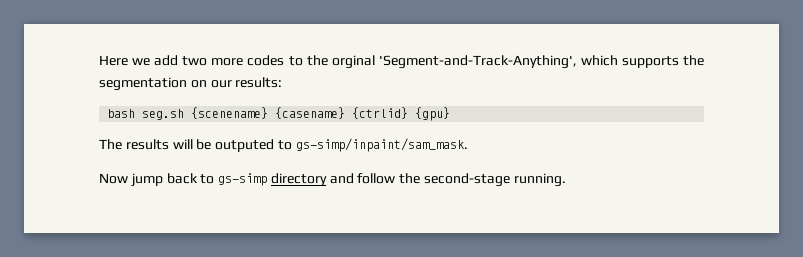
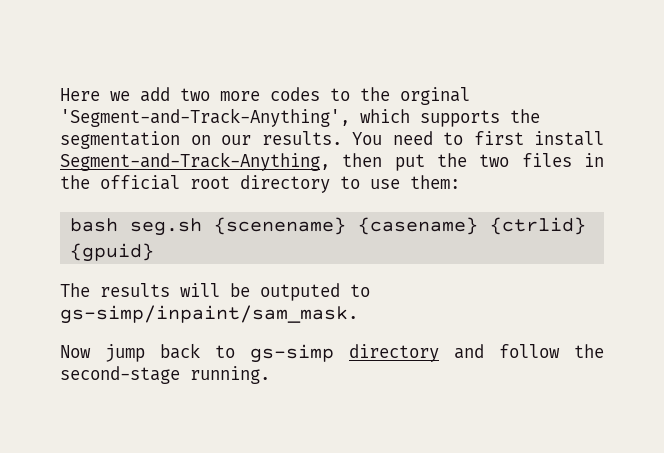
[235,77,283,88] results: -> [261,131,604,146] [60,152,604,171] [60,175,460,193] results. You need to first install Segment-and-Track-Anything, then put the two files in the official root directory to use them:
[415,107,451,121] {gpu} -> [70,243,155,262] {gpuid}

